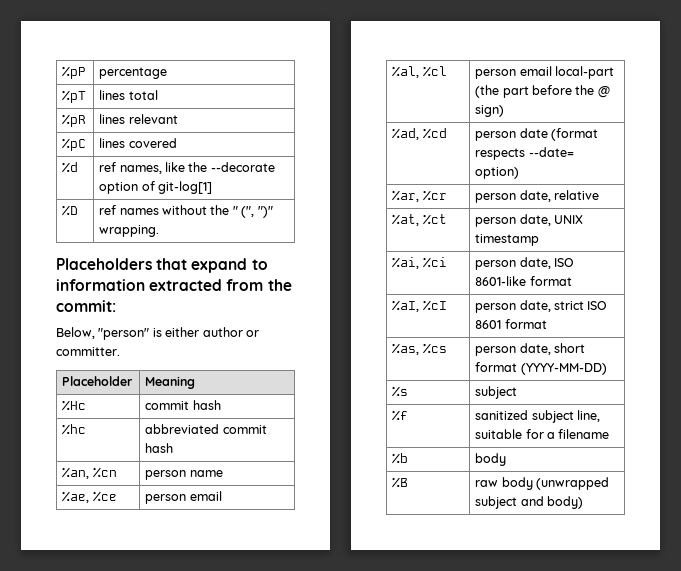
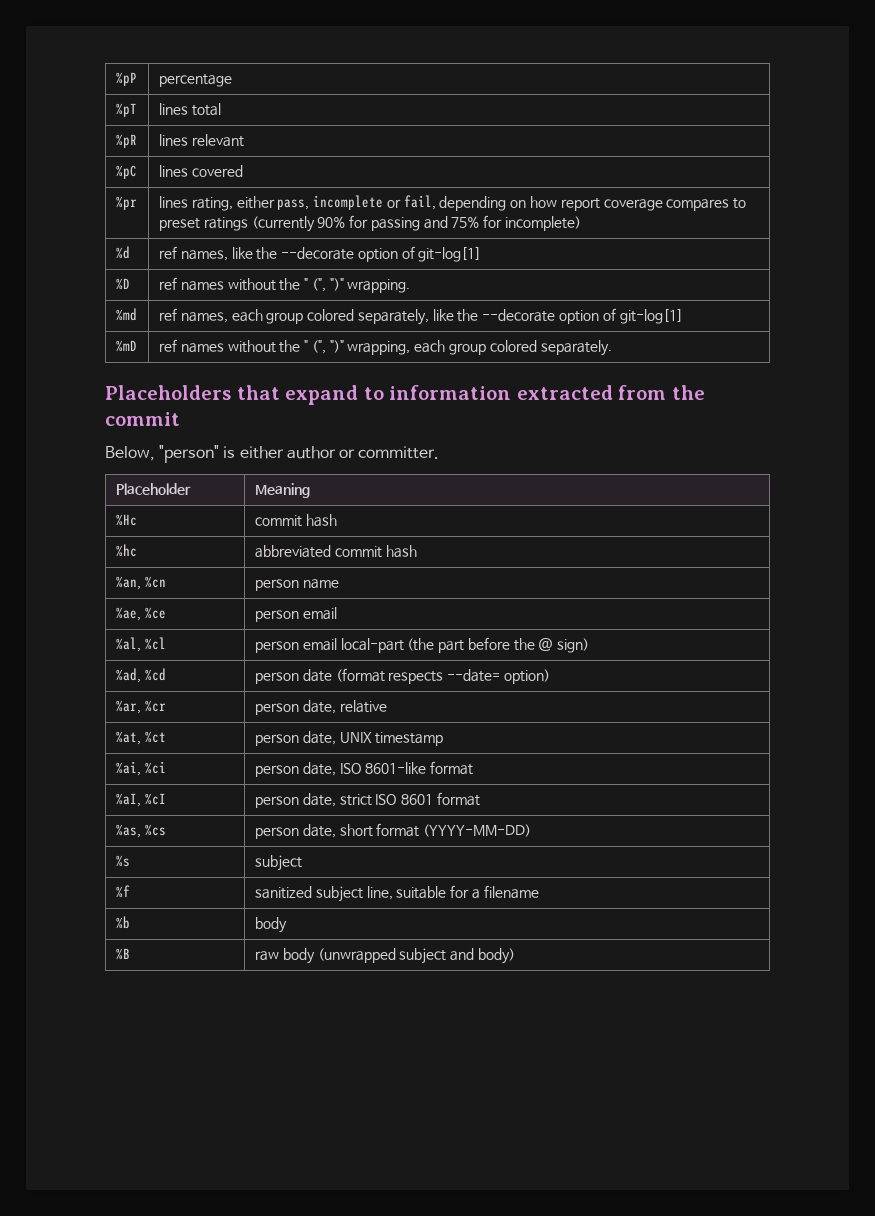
(177, 143) none -> [115,196,137,210] [158,195,747,211] [158,215,581,232] // %pr | lines rating, either pass, incomplete or fail, depending on how report coverage compares to preset ratings (currently 90% for passing and 75% for incomplete)
(160, 231) none -> [115,308,137,321] [158,308,683,325] [115,340,137,352] [158,339,612,356] // %md | ref names, each group colored separately, like the --decorate option of git-log[1] // %mD | ref names without the " (", ")" wrapping, each group colored separately.
[56,300,116,312] commit: -> [105,412,180,426] commit

